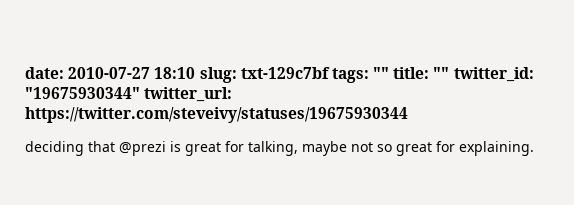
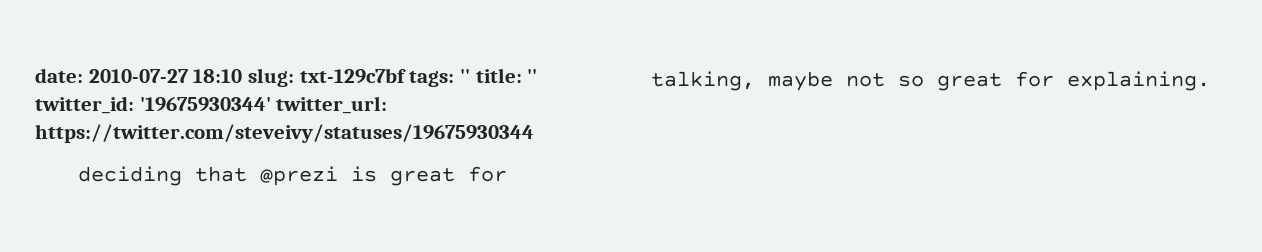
[373,67,534,82] [25,87,140,99] "" title: "" twitter_id: "19675930344" -> [460,68,538,83] [35,96,271,114] '' title: '' twitter_id: '19675930344'

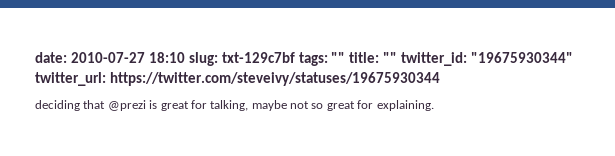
[460,68,538,83] [35,96,271,114] '' title: '' twitter_id: '19675930344' -> [331,52,574,66] "" title: "" twitter_id: "19675930344"

